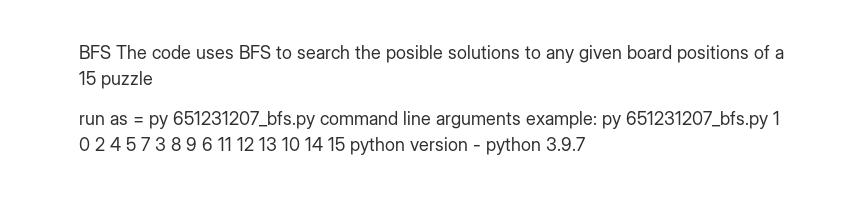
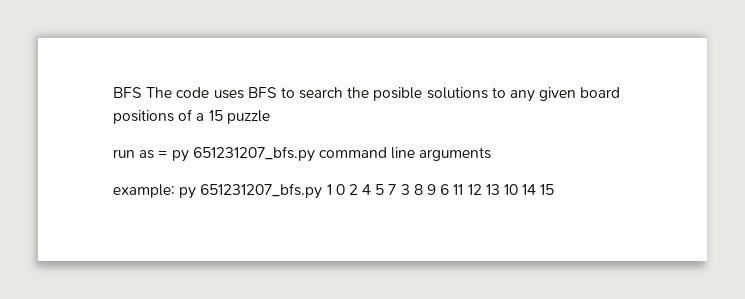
(521, 120) none -> (492, 154) //
[350,137,585,155] python version - python 3.9.7 -> (555, 189) none

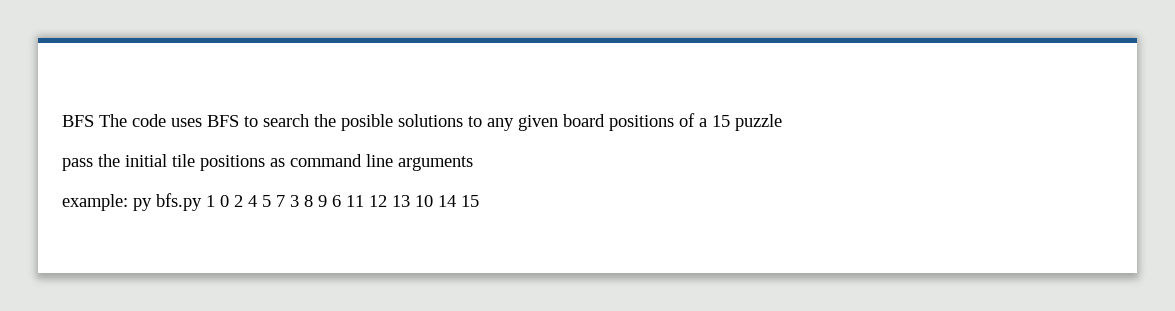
[113,146,315,162] run as = py 651231207_bfs.py -> [62,154,285,171] pass the initial tile positions as
[200,183,323,199] 651231207_bfs.py -> [156,193,202,211] bfs.py

